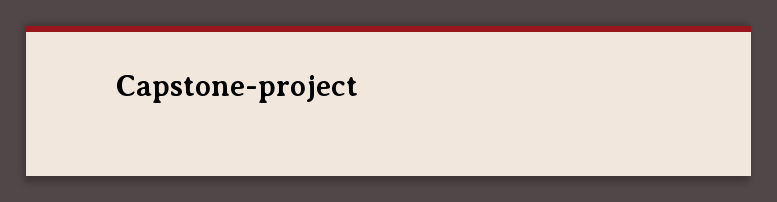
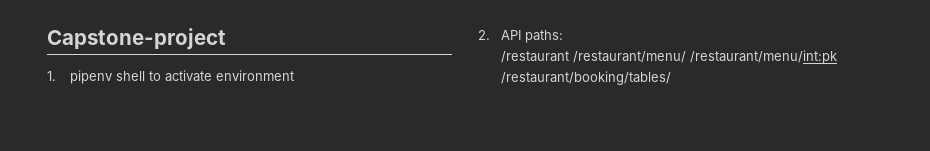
(358, 89) none -> [47,70,295,84] [478,30,564,43] [501,50,838,64] [501,71,672,85] // 1. pipenv shell to activate environment // 2. API paths: // /restaurant /restaurant/menu/ /restaurant/menu/int:pk /restaurant/booking/tables/

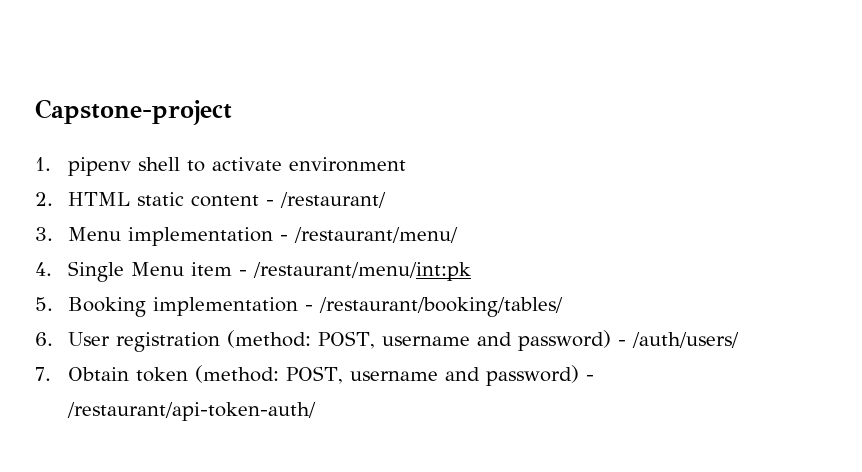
[501,30,564,43] [501,50,838,64] [501,71,672,85] API paths: // /restaurant /restaurant/menu/ /restaurant/menu/int:pk /restaurant/booking/tables/ -> [67,192,386,208] [35,227,458,246] [35,261,471,282] [35,297,563,317] [35,330,739,352] [35,365,594,386] [66,402,316,421] HTML static content - /restaurant/ // 3. Menu implementation - /restaurant/menu/ // 4. Single Menu item - /restaurant/menu/int:pk // 5. Booking implementation - /restaurant/booking/tables/ // 6. User registration (method: POST, username and password) - /auth/users/ // 7. Obtain token (method: POST, username and password) - /restaurant/api-token-auth/

